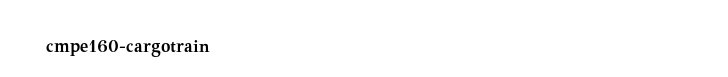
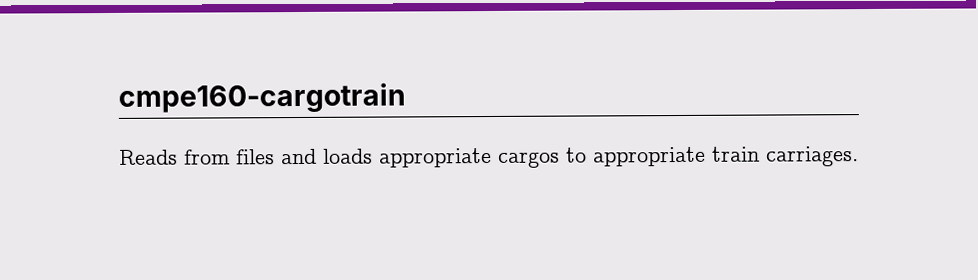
(210, 48) none -> [119,146,859,168] // Reads from files and loads appropriate cargos to appropriate train carriages.

